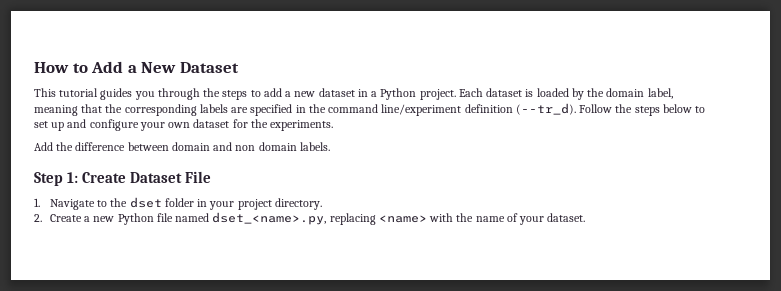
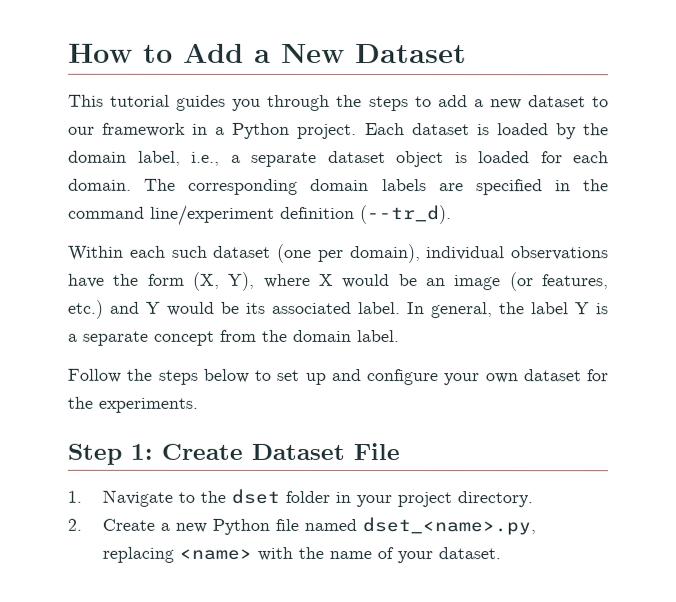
(355, 92) none -> [591,96,609,108] [68,122,187,137] to our framework
[34,104,197,116] meaning that the corresponding -> [191,150,609,168] [68,178,370,195] i.e., a separate dataset object is loaded for each domain. The corresponding domain
(576, 109) none -> [68,243,609,264] [68,271,609,292] [67,299,608,319] [67,329,399,346] // Within each such dataset (one per domain), individual observations have the form (X, Y), where X would be an image (or features, etc.) and Y would be its associated label. In general, the label Y is a separate concept from the domain label. //
[34,142,330,151] // Add the difference between domain and non domain labels. -> (198, 405) none

